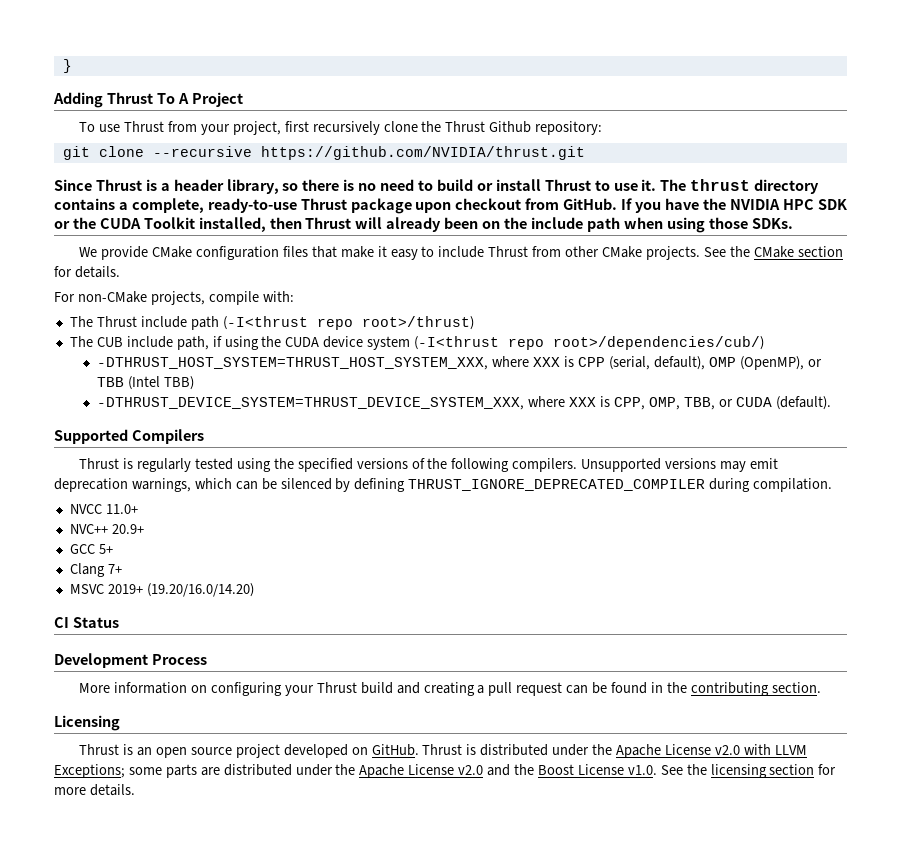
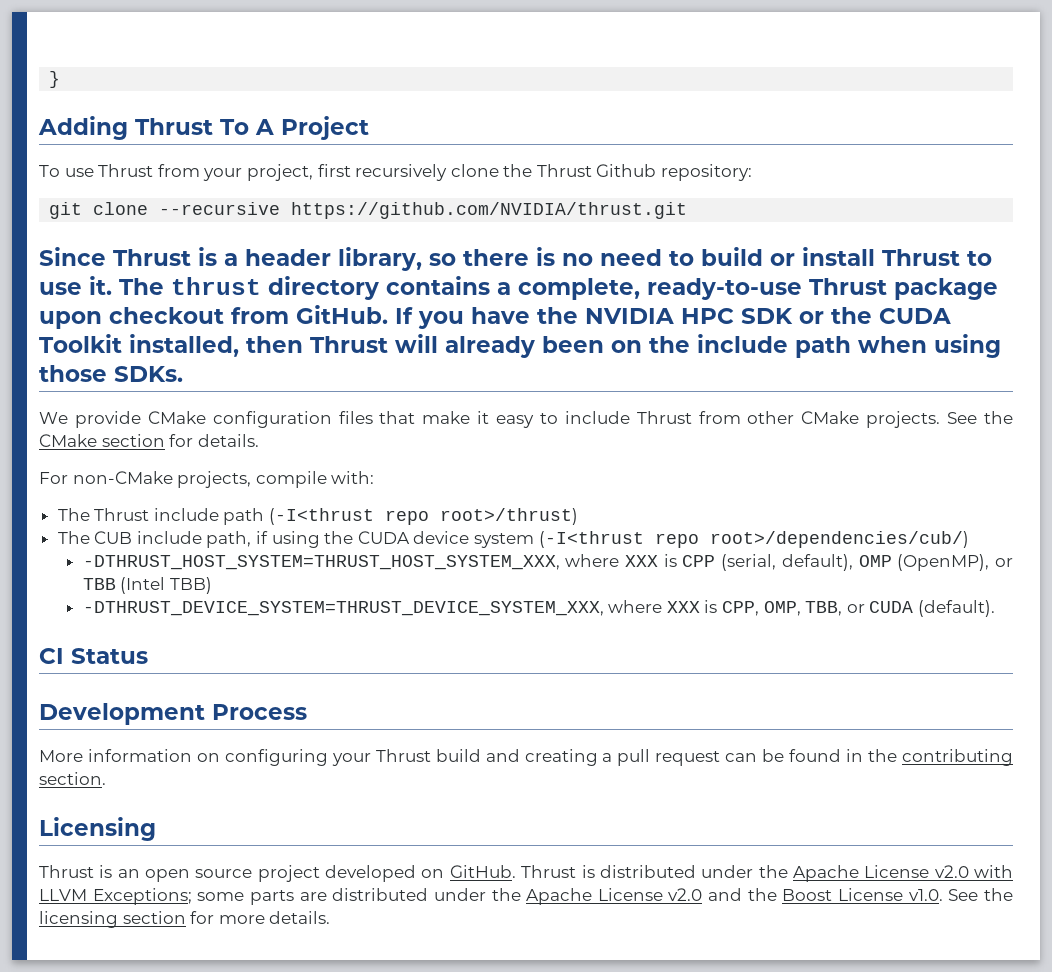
[54,429,204,444] [79,458,778,472] [54,478,833,492] [69,504,138,514] [69,524,144,534] [69,544,113,554] [69,563,122,577] [69,583,254,597] // Supported Compilers // Thrust is regularly tested using the specified versions of the following compilers. Unsupported versions may emit deprecation warnings, which can be silenced by defining THRUST_IGNORE_DEPRECATED_COMPILER during compilation. // NVCC 11.0+ // NVC++ 20.9+ // GCC 5+ // Clang 7+ // MSVC 2019+ (19.20/16.0/14.20) -> (995, 608) none

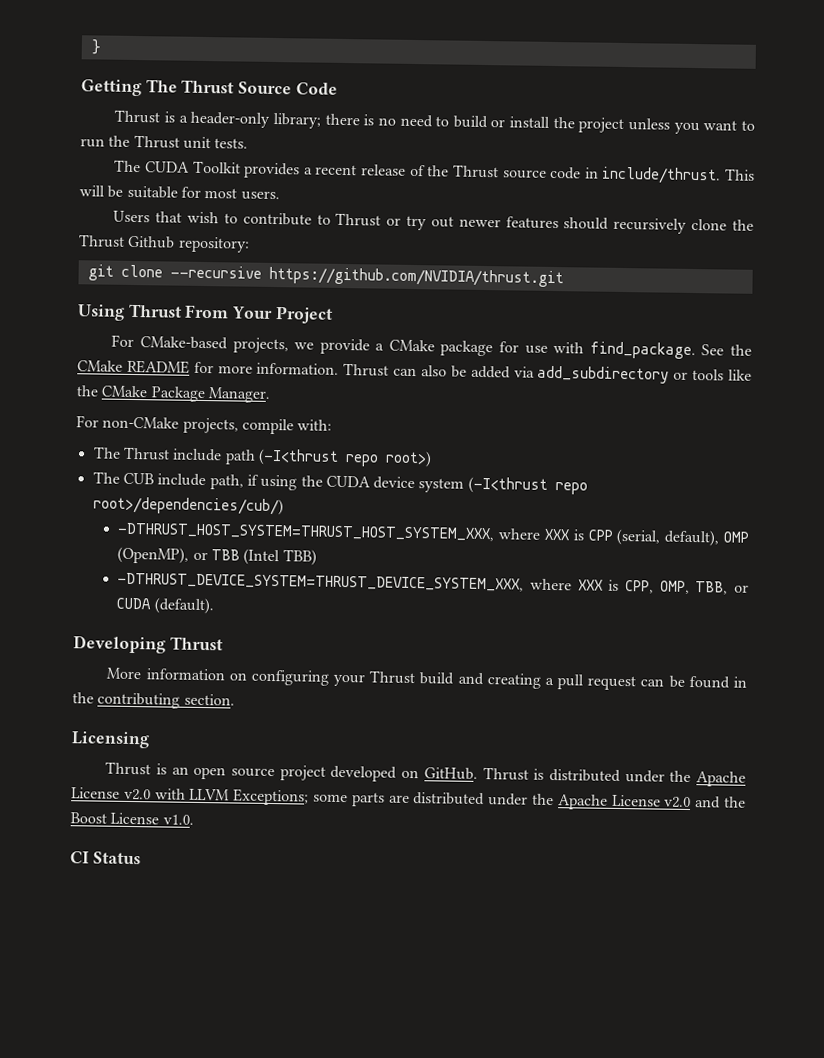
[38,116,369,140] [39,164,351,181] Adding Thrust To A Project // To use Thrust from your project, first -> [81,79,338,97] [114,109,755,135] [80,134,249,150] [114,159,755,185] [79,185,280,201] [113,210,610,231] Getting The Thrust Source Code // Thrust is a header-only library; there is no need to build or install the project unless you want to run the Thrust unit tests. // The CUDA Toolkit provides a recent release of the Thrust source code in include/thrust. This will be suitable for most users. // Users that wish to contribute to Thrust or try out newer features should
[39,247,992,271] [39,276,998,300] [39,305,951,329] [39,334,1001,358] [39,365,183,382] [39,411,1013,428] [39,434,259,447] Since Thrust is a header library, so there is no need to build or install Thrust to use it. The thrust directory contains a complete, ready-to-use Thrust package upon checkout from GitHub. If you have the NVIDIA HPC SDK or the CUDA Toolkit installed, then Thrust will already been on the include path when using those SDKs. // We provide CMake configuration files that make it easy to include Thrust from other CMake projects. See the CMake section for details. -> [77,303,333,324] [111,334,753,360] [77,359,752,384] [76,385,271,403] Using Thrust From Your Project // For CMake-based projects, we provide a CMake package for use with find_package. See the CMake README for more information. Thrust can also be added via add_subdirectory or tools like the CMake Package Manager.
[440,508,579,525] root>/thrust) -> [384,450,432,468] root>)
[39,648,148,664] [39,703,307,725] CI Status // Development Process -> [73,635,223,654] Developing Thrust
[948,888,1013,901] [39,911,331,928] See the licensing section for more details. -> [70,851,141,865] // CI Status

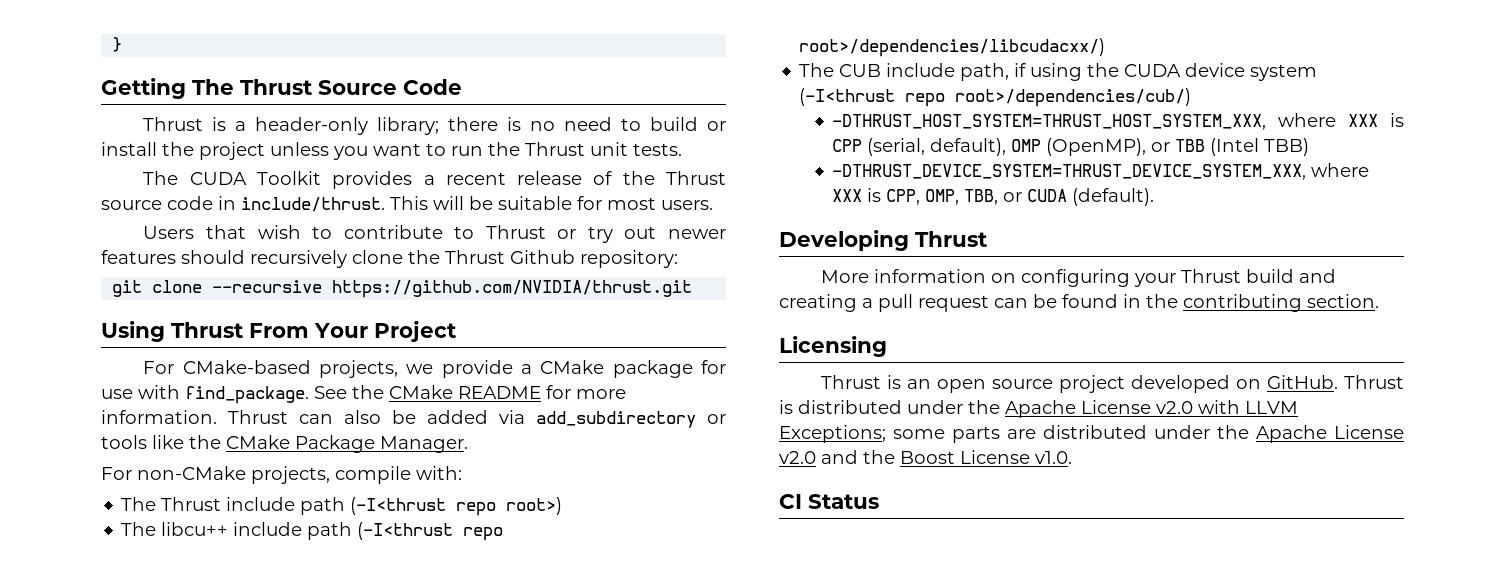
(432, 459) none -> [121,522,504,541] [799,38,1106,57] // The libcu++ include path (-I<thrust repo root>/dependencies/libcudacxx/)

